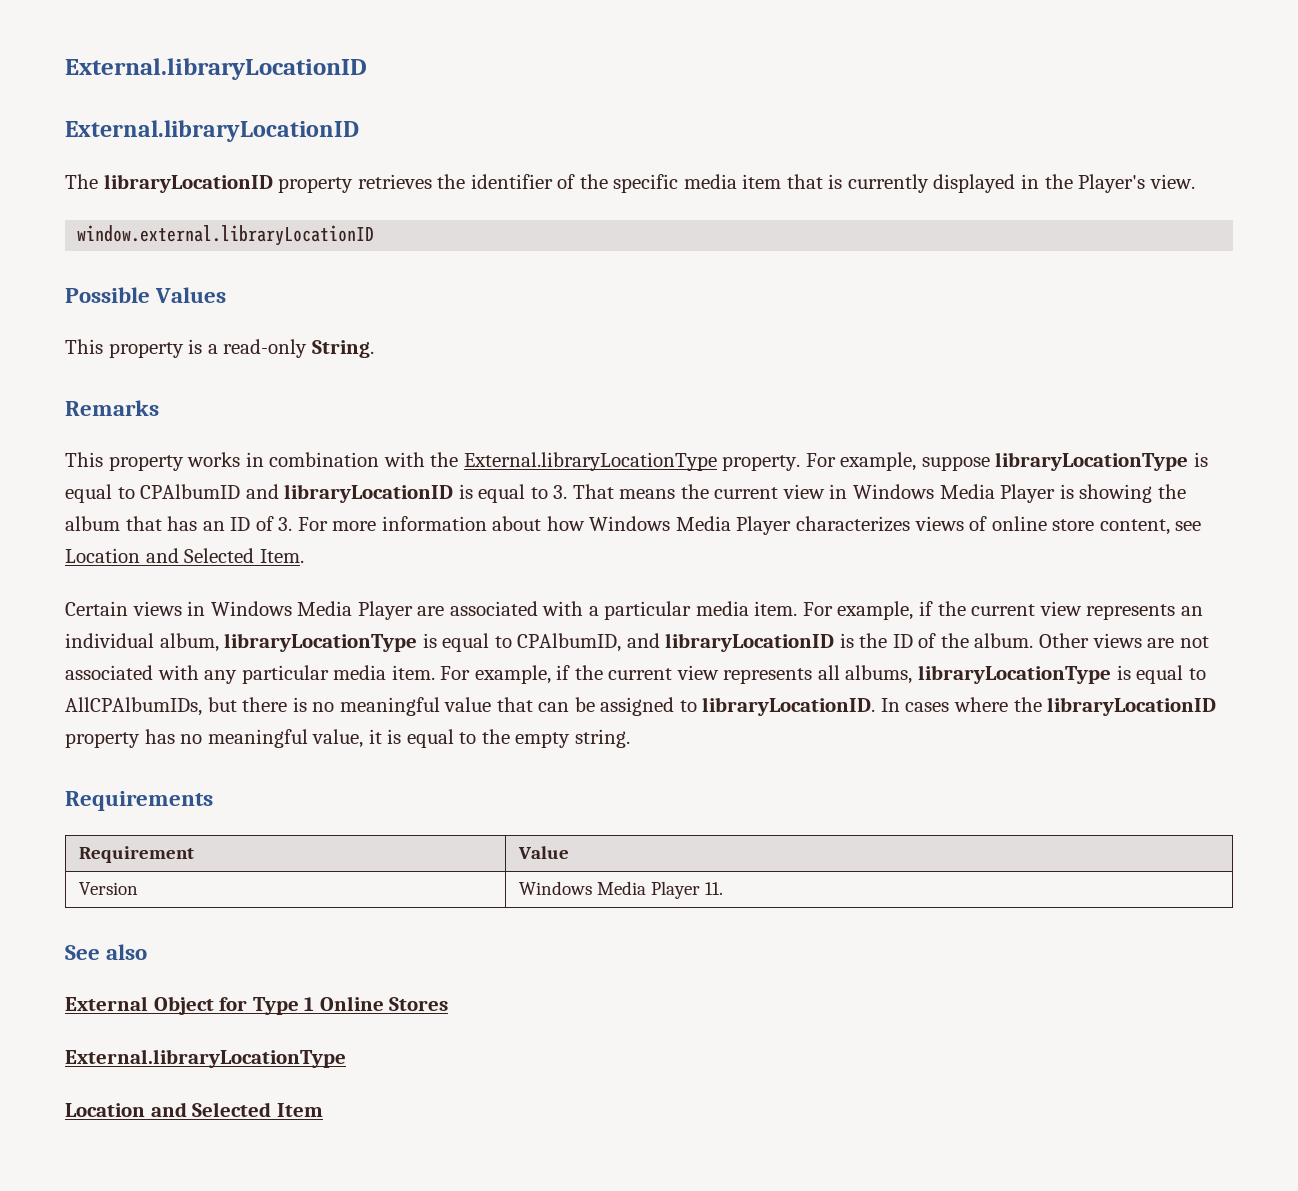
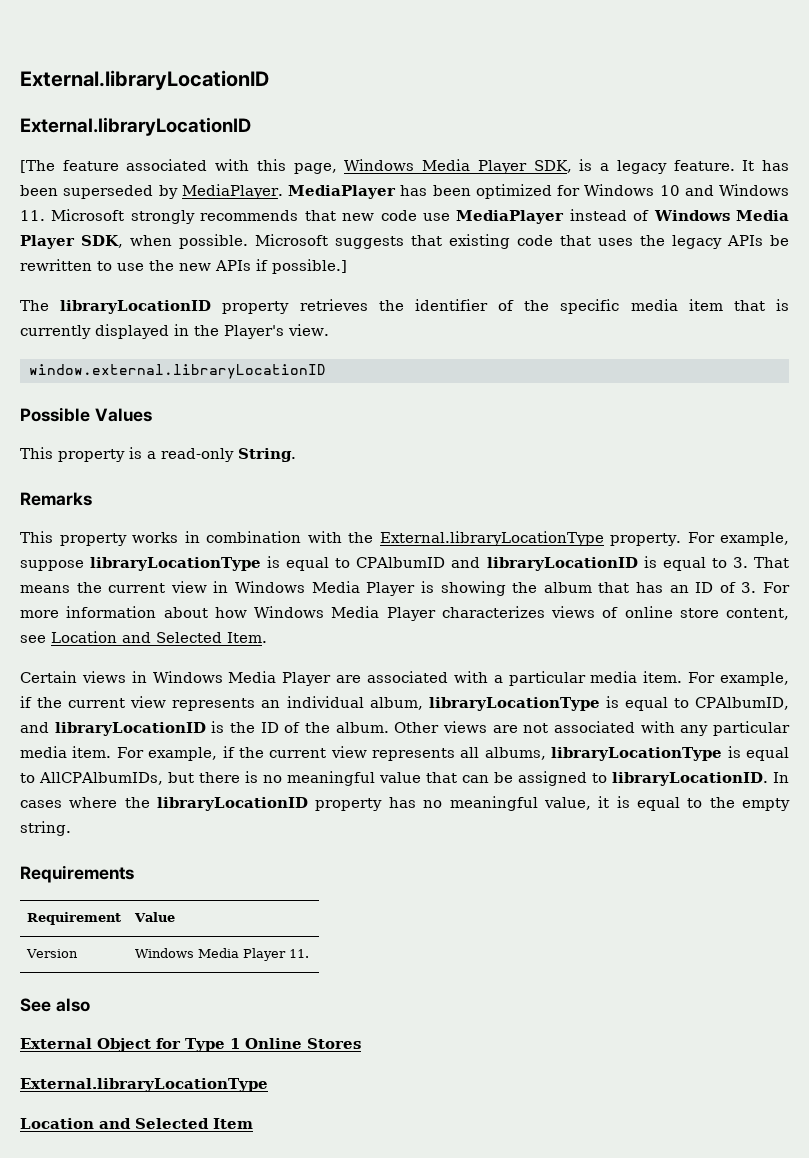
(359, 131) none -> [20,159,790,174] [20,184,789,199] [20,209,789,224] [20,234,789,249] [20,259,347,274] // [The feature associated with this page, Windows Media Player SDK, is a legacy feature. It has been superseded by MediaPlayer. MediaPlayer has been optimized for Windows 10 and Windows 11. Microsoft strongly recommends that new code use MediaPlayer instead of Windows Media Player SDK, when possible. Microsoft suggests that existing code that uses the legacy APIs be rewritten to use the new APIs if possible.]

